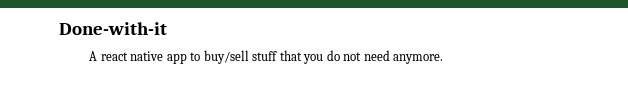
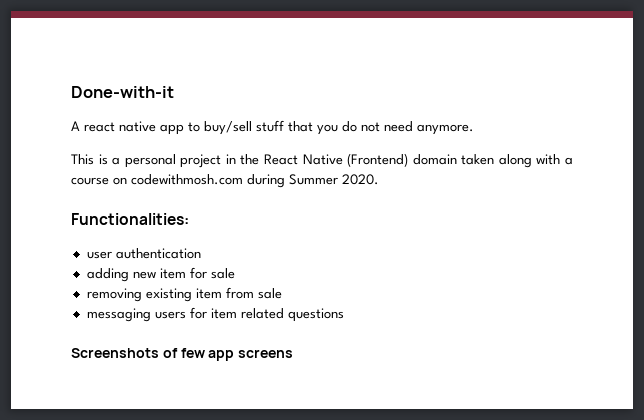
(444, 59) none -> [71,153,573,168] [71,174,379,188] [71,213,189,225] [86,248,201,259] [86,267,235,282] [86,287,282,302] [86,307,344,322] [71,348,294,361] // This is a personal project in the React Native (Frontend) domain taken along with a course on codewithmosh.com during Summer 2020. // Functionalities: // user authentication // adding new item for sale // removing existing item from sale // messaging users for item related questions // Screenshots of few app screens

